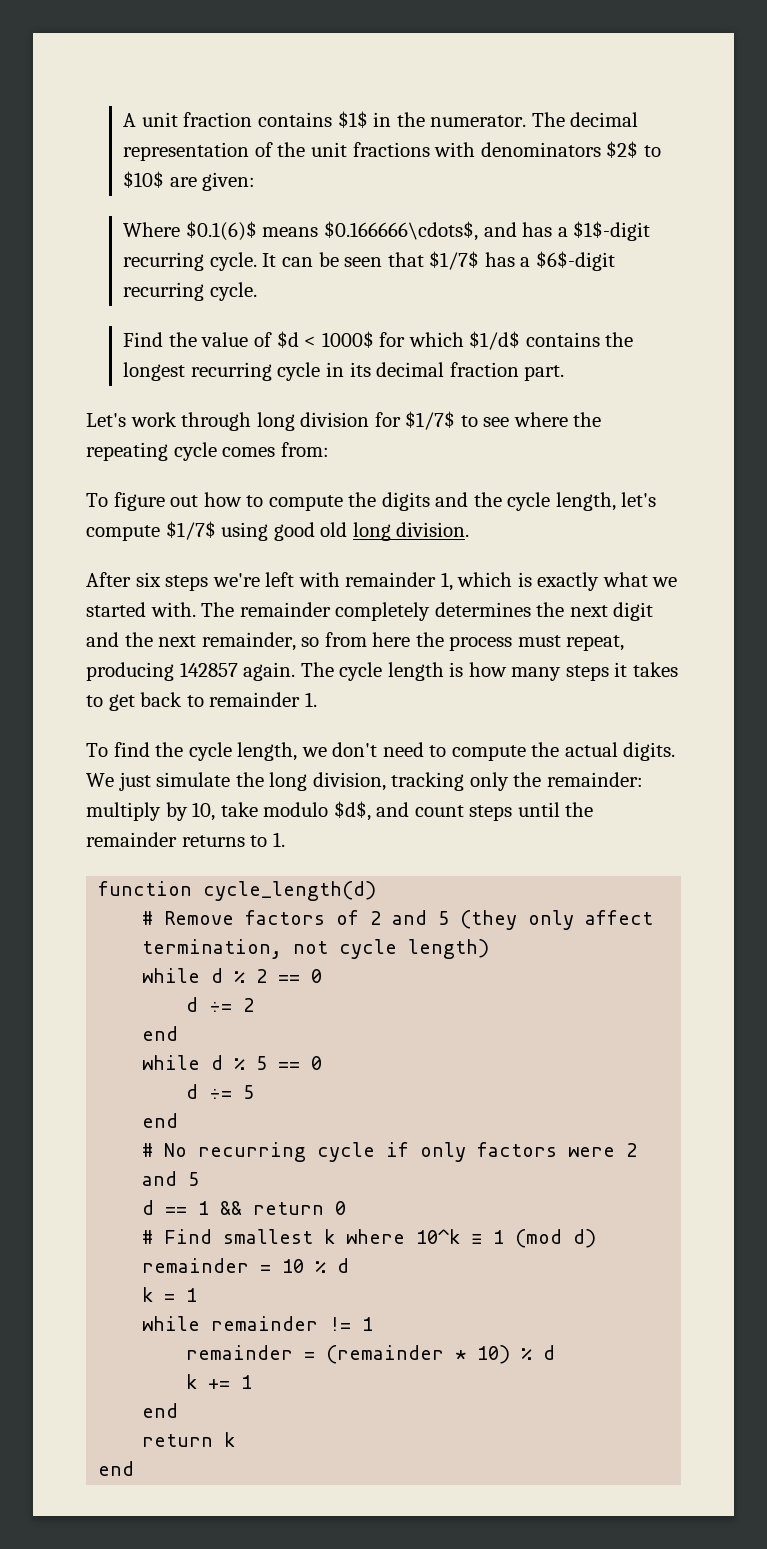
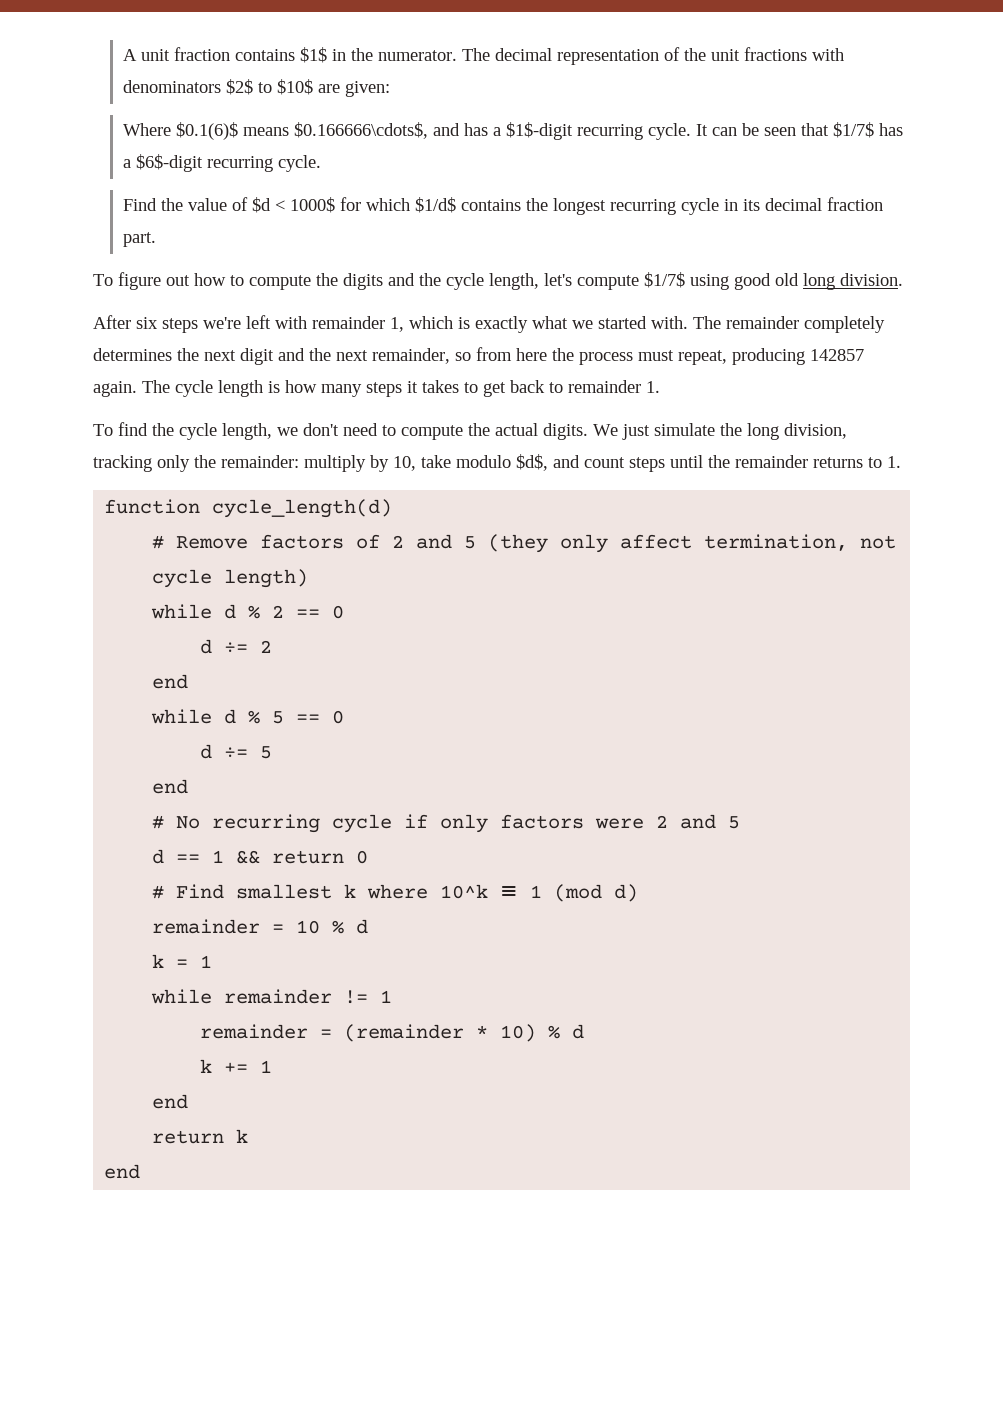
[86,411,602,431] [86,442,329,461] // Let's work through long division for $1/7$ to see where the repeating cycle comes from: -> (156, 239) none

